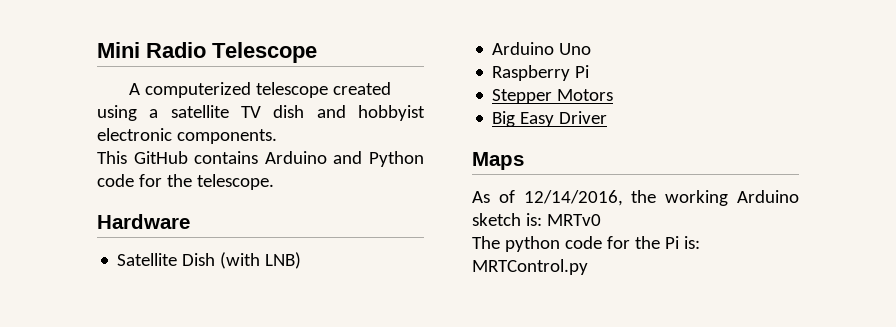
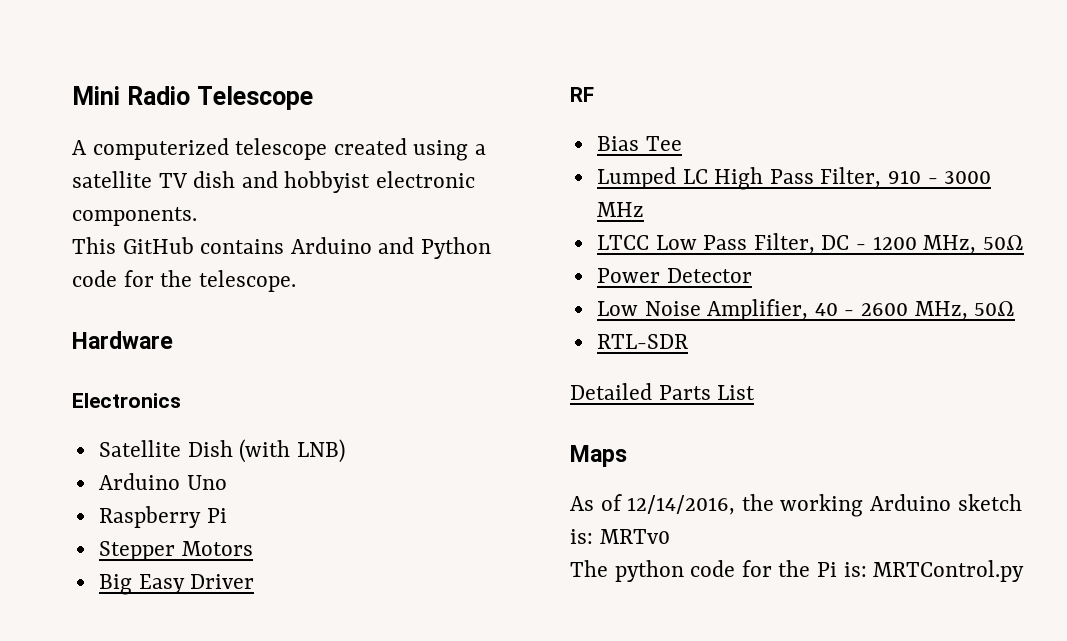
(190, 221) none -> [72,393,181,408] // Electronics
(608, 117) none -> [570,87,594,102] [596,136,682,151] [596,167,992,190] [596,202,644,217] [596,233,1024,254] [596,268,752,283] [596,299,1016,321] [596,334,688,349] [570,383,756,400] // RF // Bias Tee // Lumped LC High Pass Filter, 910 - 3000 MHz // LTCC Low Pass Filter, DC - 1200 MHz, 50Ω // Power Detector // Low Noise Amplifier, 40 - 2600 MHz, 50Ω // RTL-SDR // Detailed Parts List

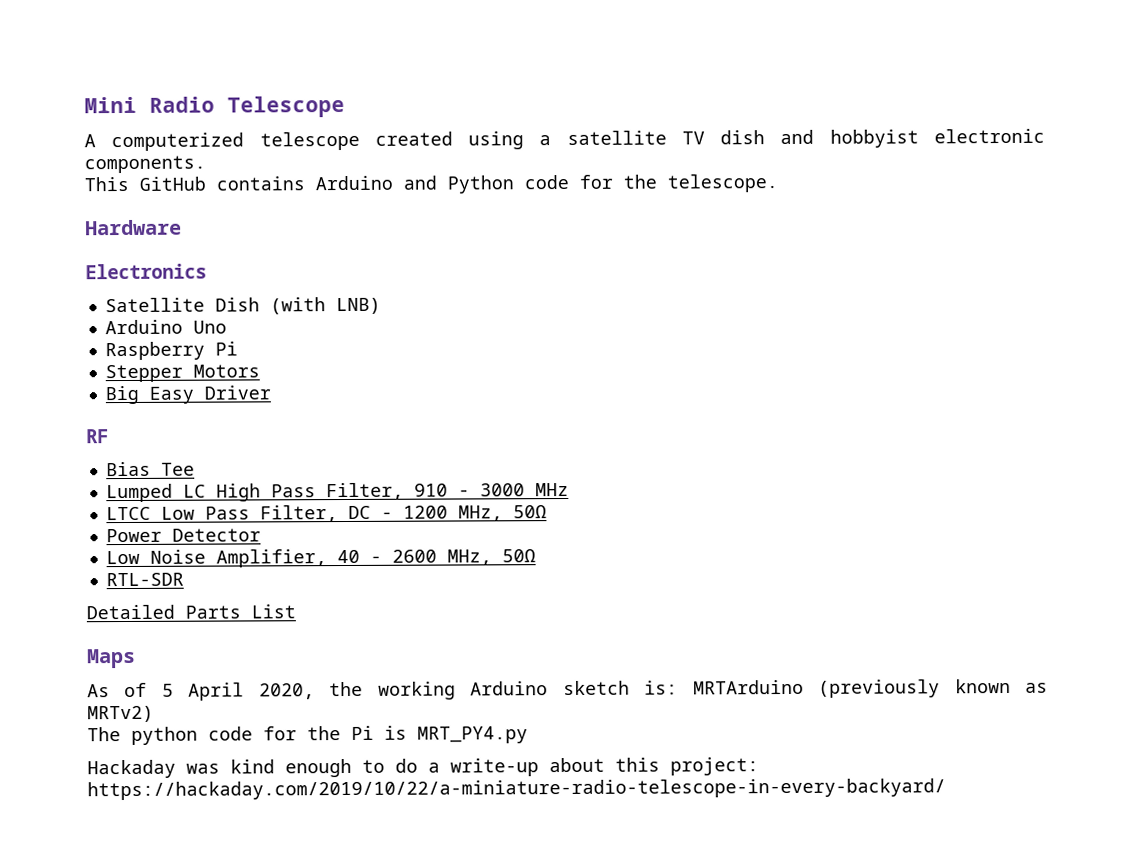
[627,495,736,515] 12/14/2016, -> [161,682,315,701] 5 April 2020,
[599,529,670,544] MRTv0 -> [692,678,1048,698] [87,705,154,723] MRTArduino (previously known as MRTv2)
[843,560,1025,582] is: MRTControl.py -> [384,725,528,744] [87,757,759,779] [87,778,946,801] is MRT_PY4.py // Hackaday was kind enough to do a write-up about this project: https://hackaday.com/2019/10/22/a-miniature-radio-telescope-in-every-backyard/

